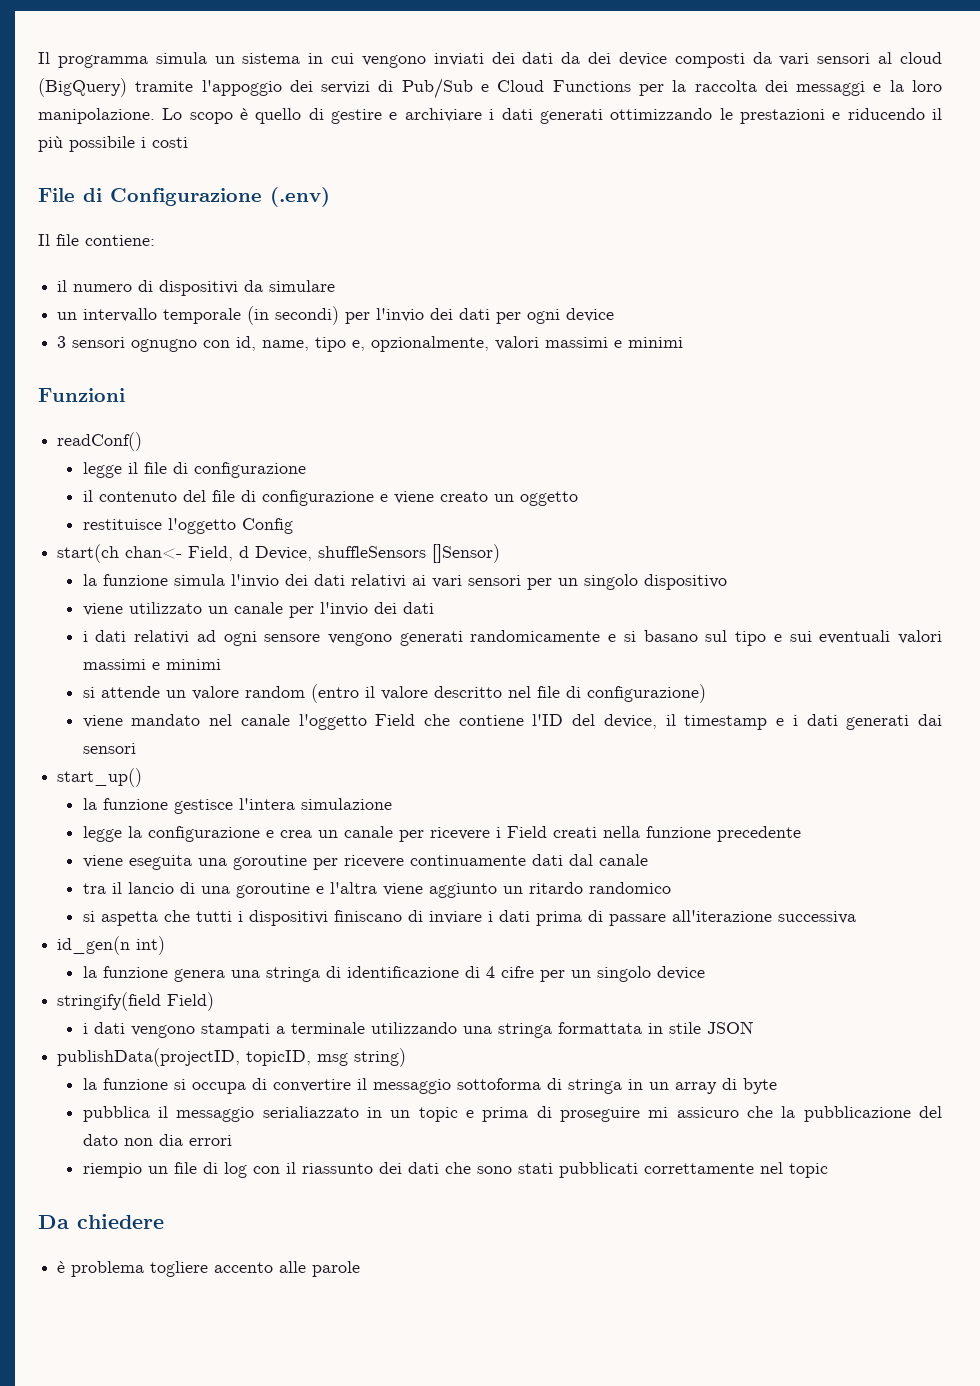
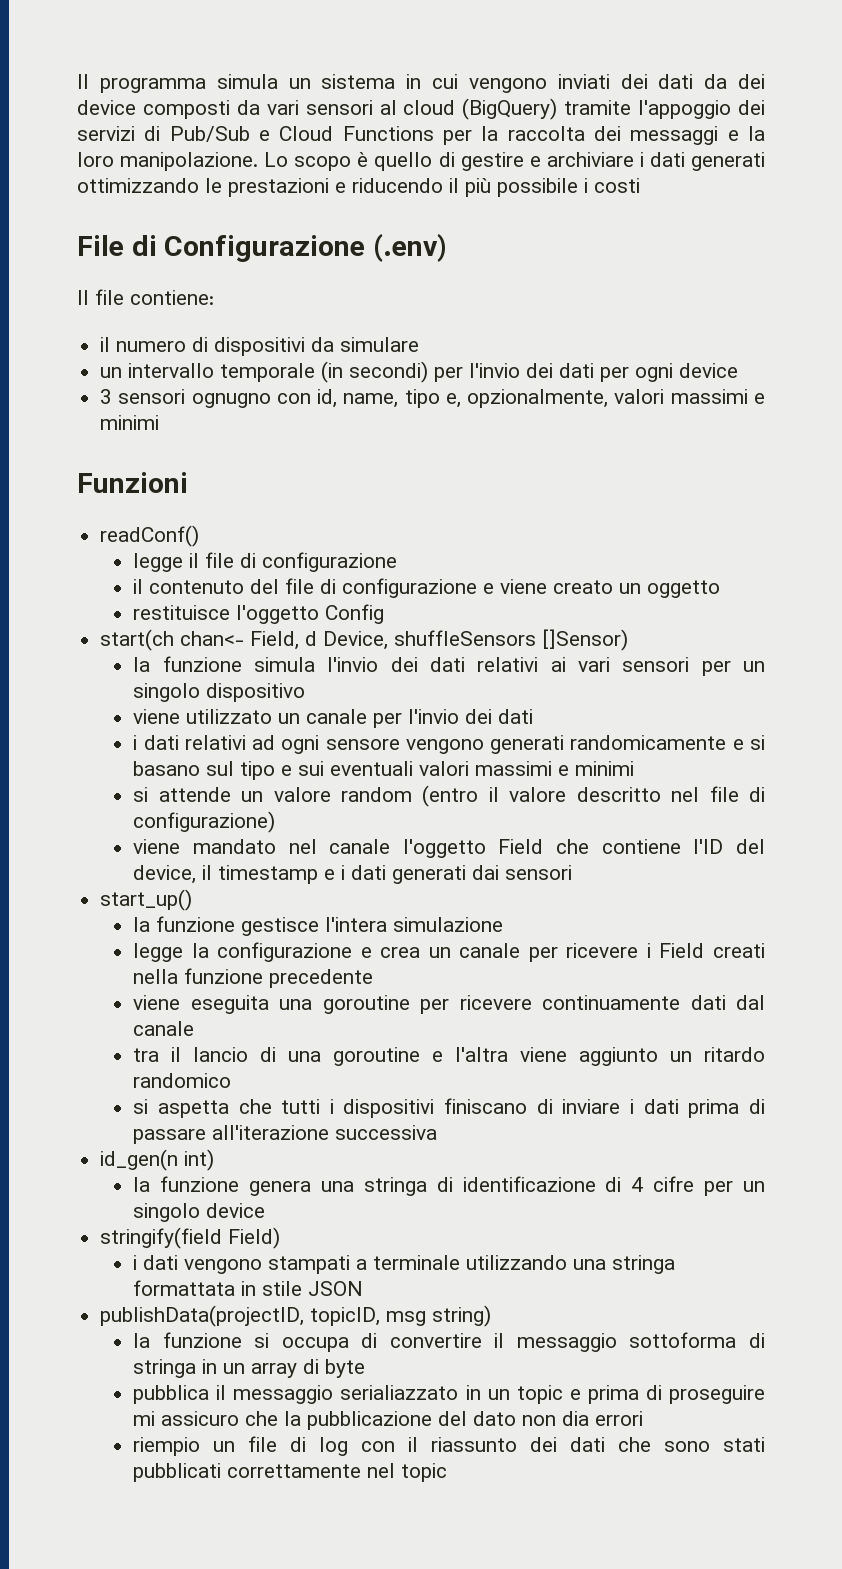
[38,1214,164,1229] [57,1261,361,1277] // Da chiedere // è problema togliere accento alle parole -> (448, 1472) none

